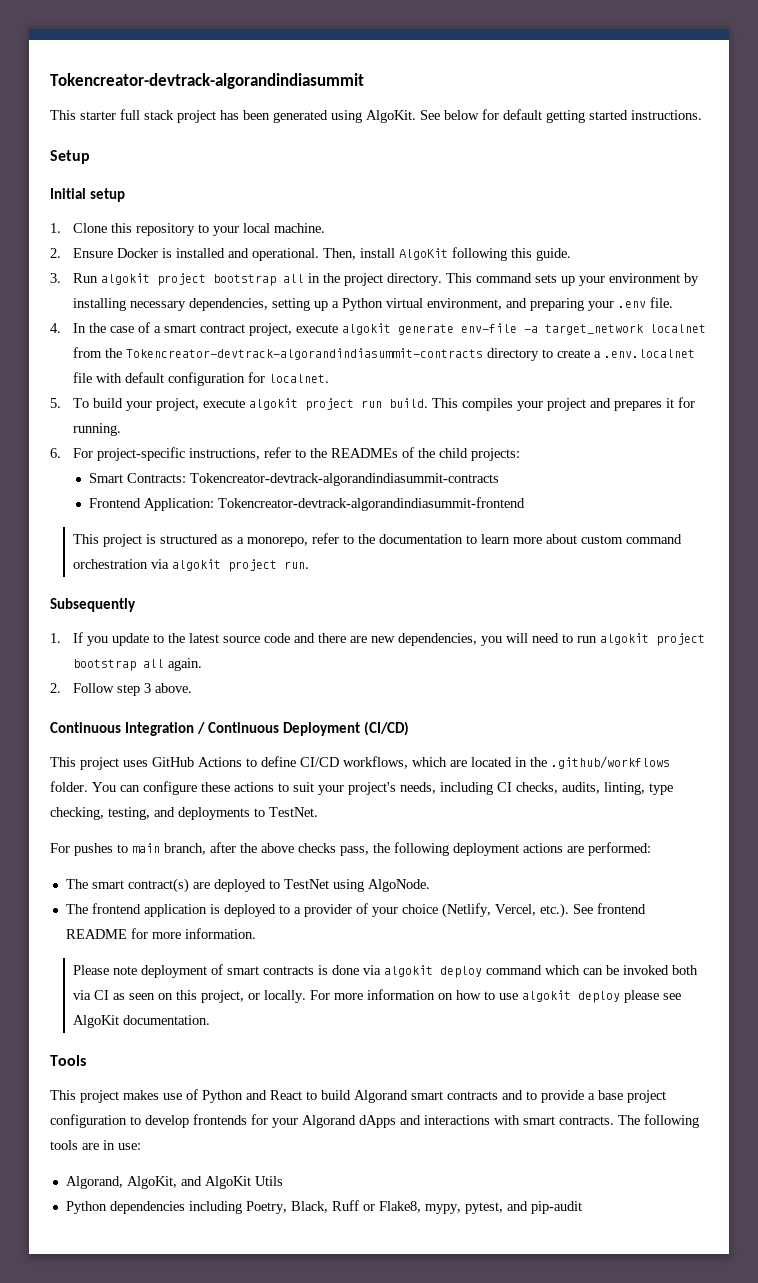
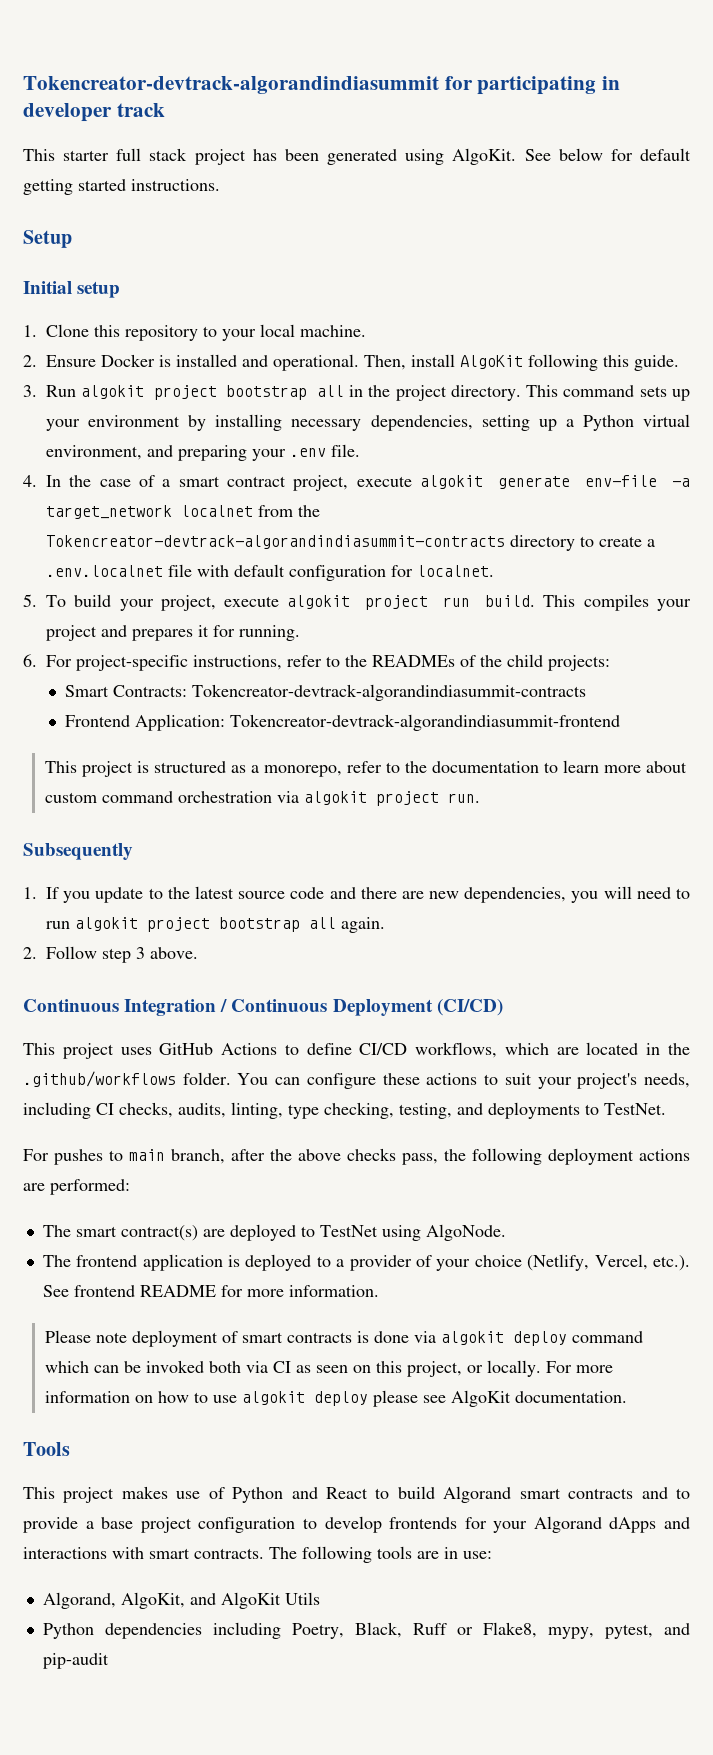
(364, 81) none -> [444,76,621,95] [23,103,165,122] for participating in developer track

